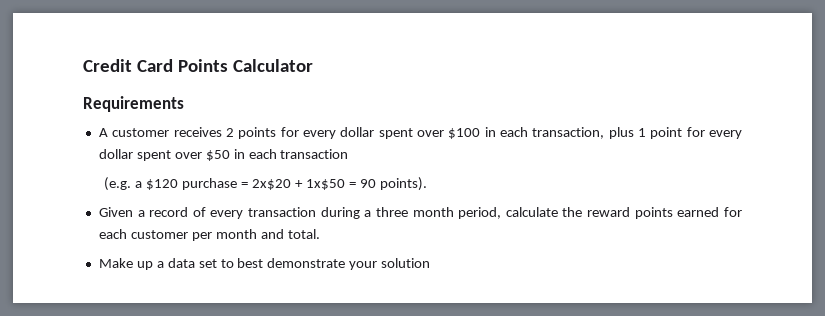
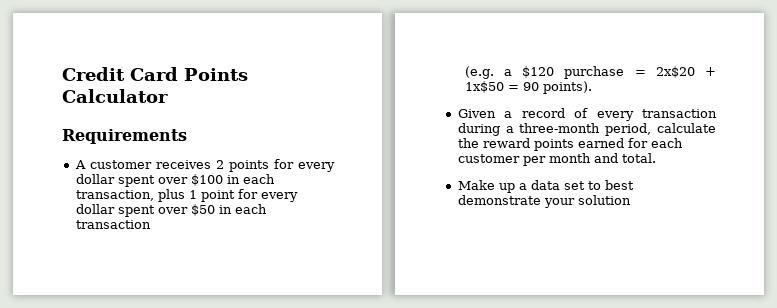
[375,207,454,217] three month -> [519,123,601,133] three-month

